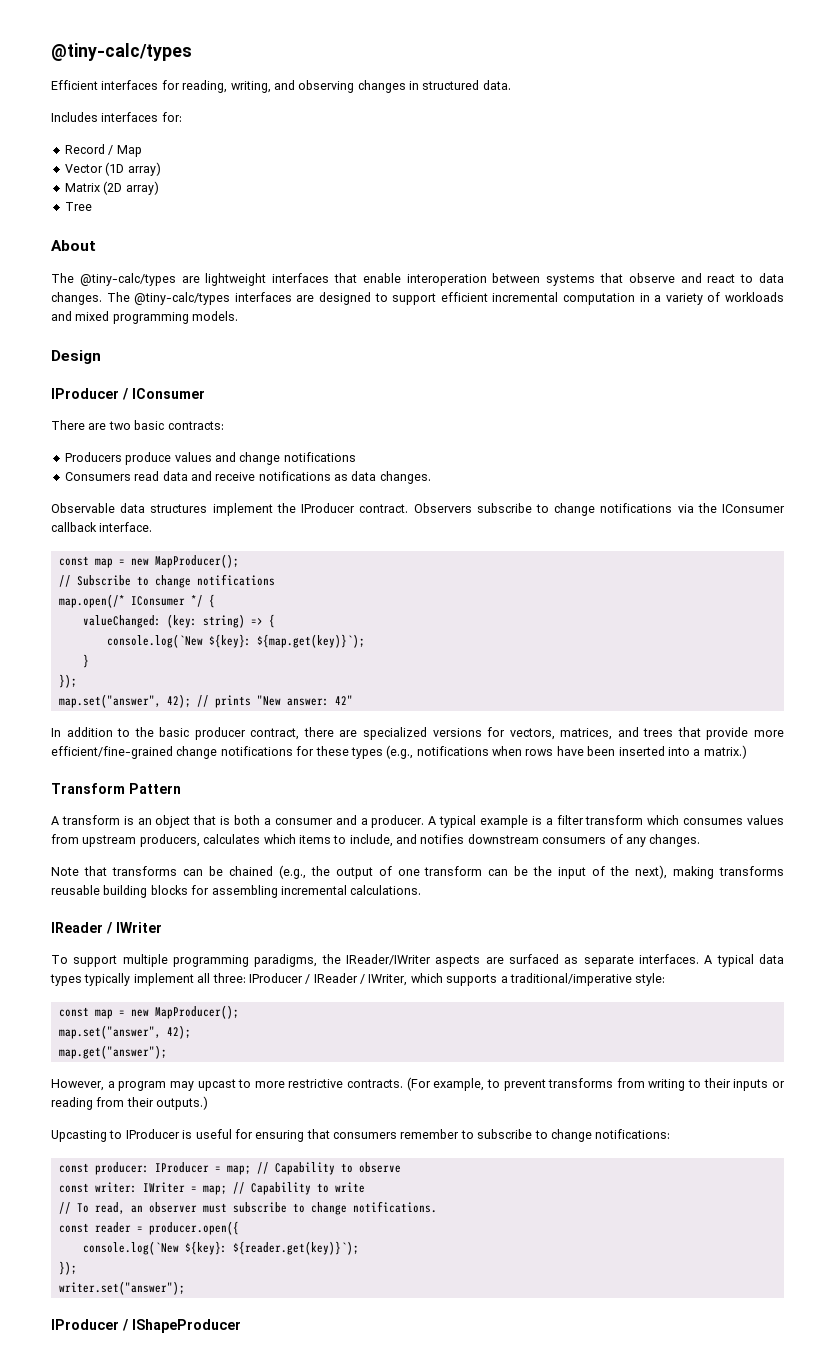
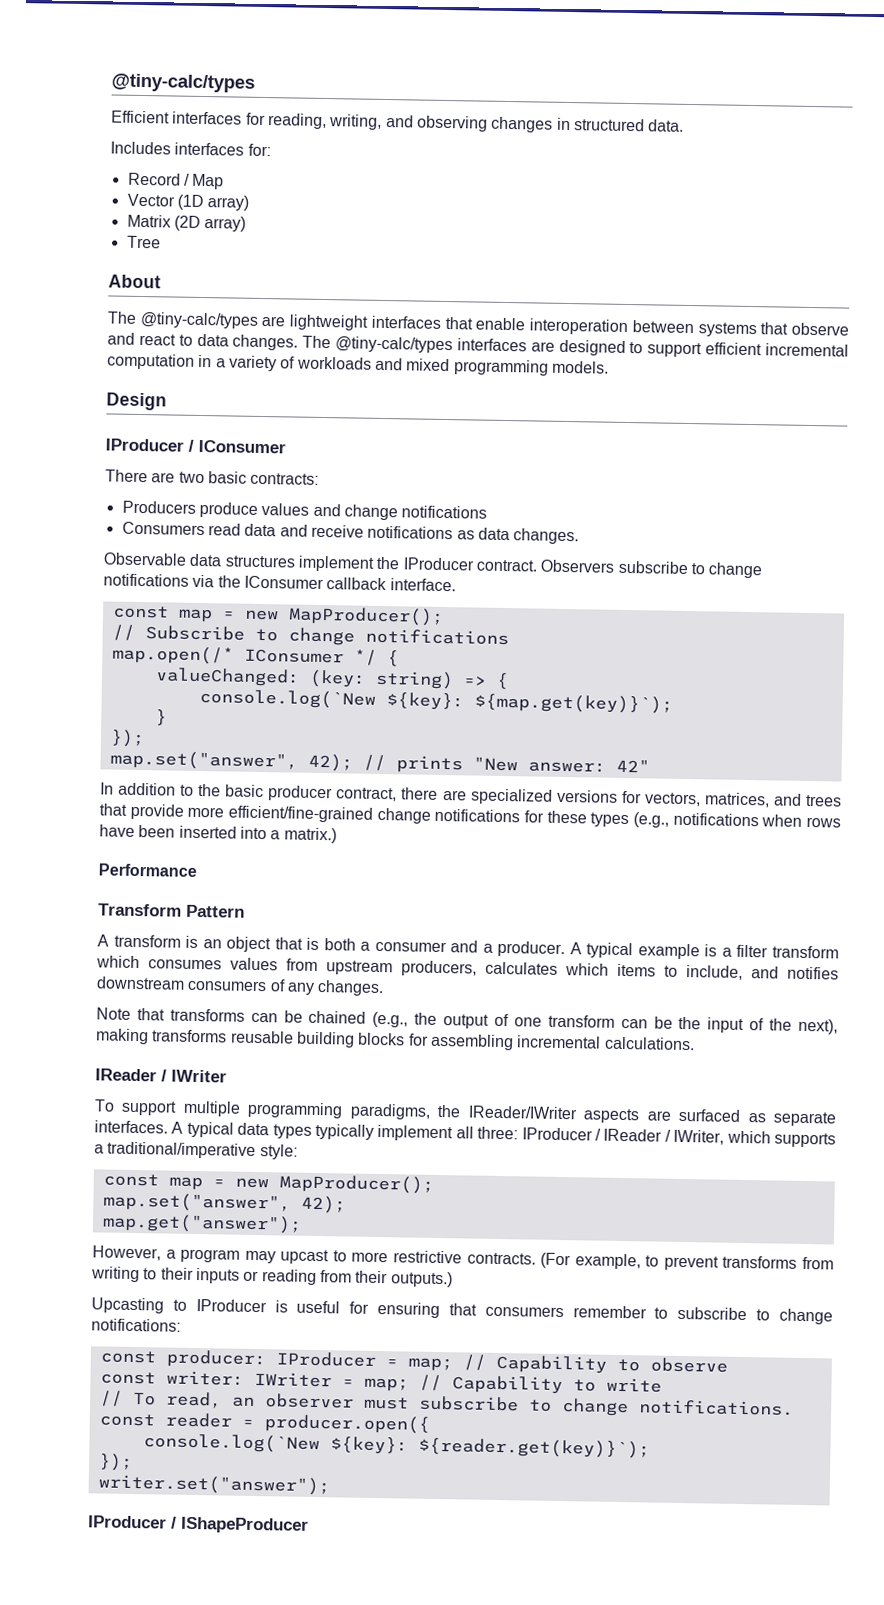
(747, 752) none -> [98,863,197,877] // Performance

